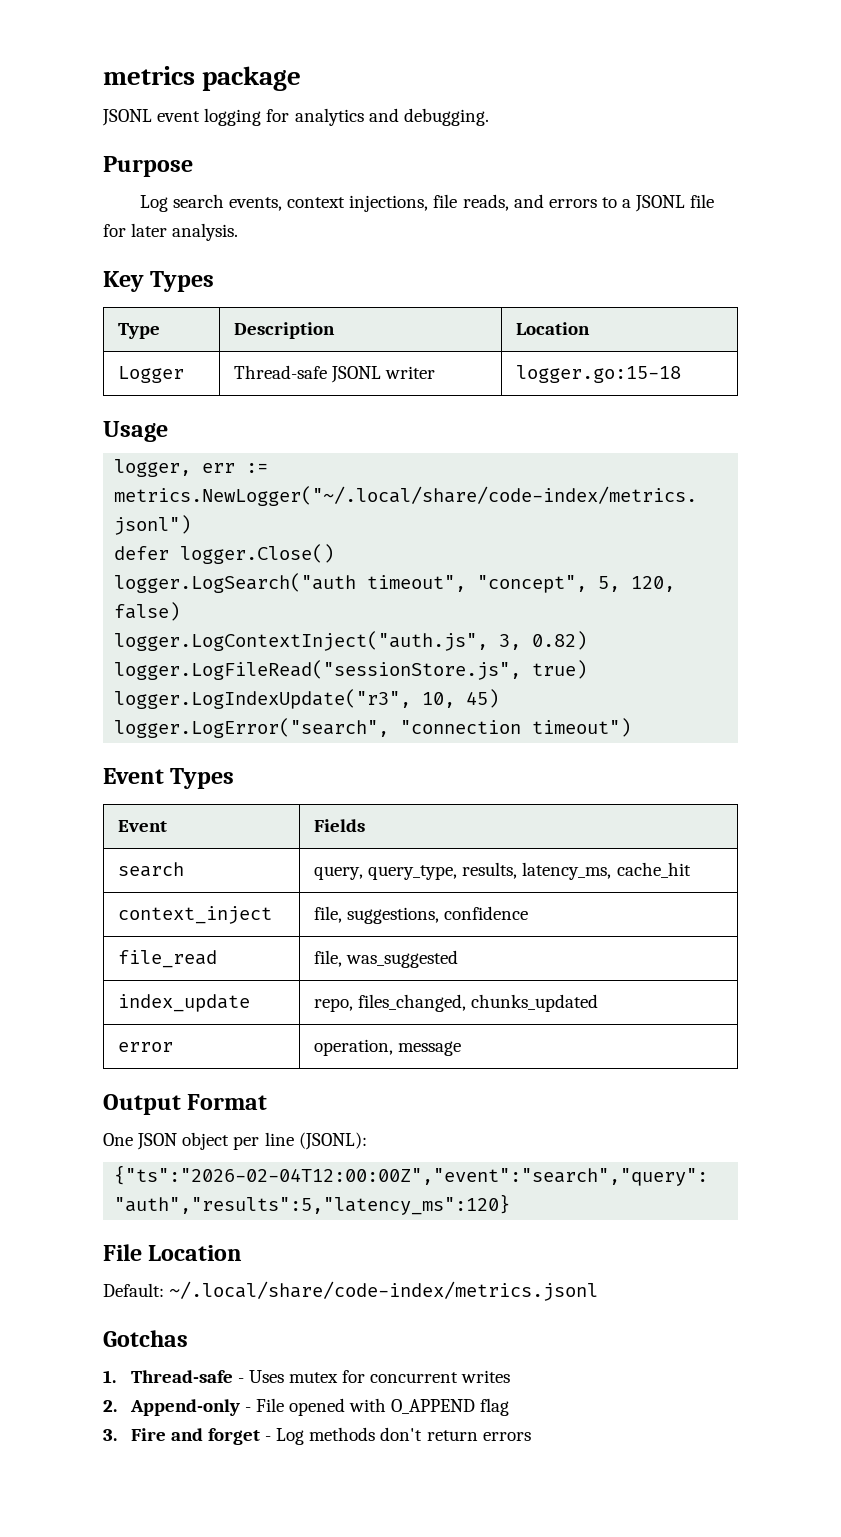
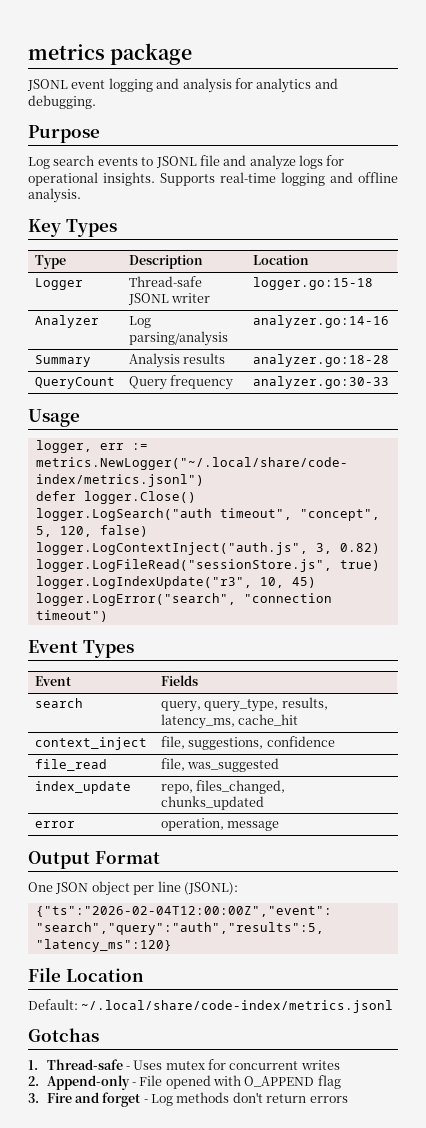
(262, 117) none -> [156,78,232,93] and analysis
[229,194,715,212] [103,223,168,237] events, context injections, file reads, and errors to a JSONL file for later -> [97,155,345,170] [28,172,398,186] events to JSONL file and analyze logs for operational insights. Supports real-time logging and offline
(682, 374) none -> [34,315,99,328] [128,316,151,328] [128,331,228,346] [252,315,389,328] [34,355,91,367] [128,353,226,368] [252,354,389,367] [34,377,115,389] [128,375,234,390] [252,376,389,389] // Analyzer | Log parsing/analysis | analyzer.go:14-16 // Summary | Analysis results | analyzer.go:18-28 // QueryCount | Query frequency | analyzer.go:30-33

